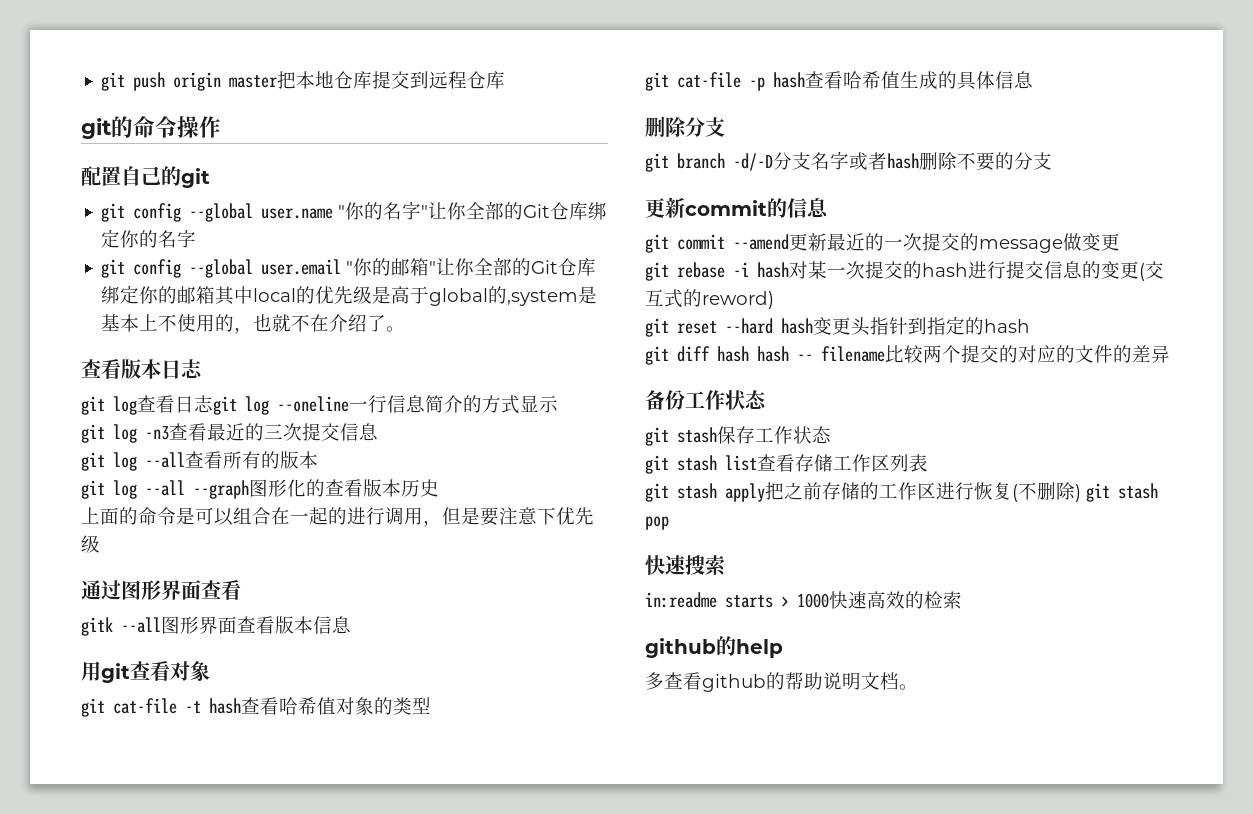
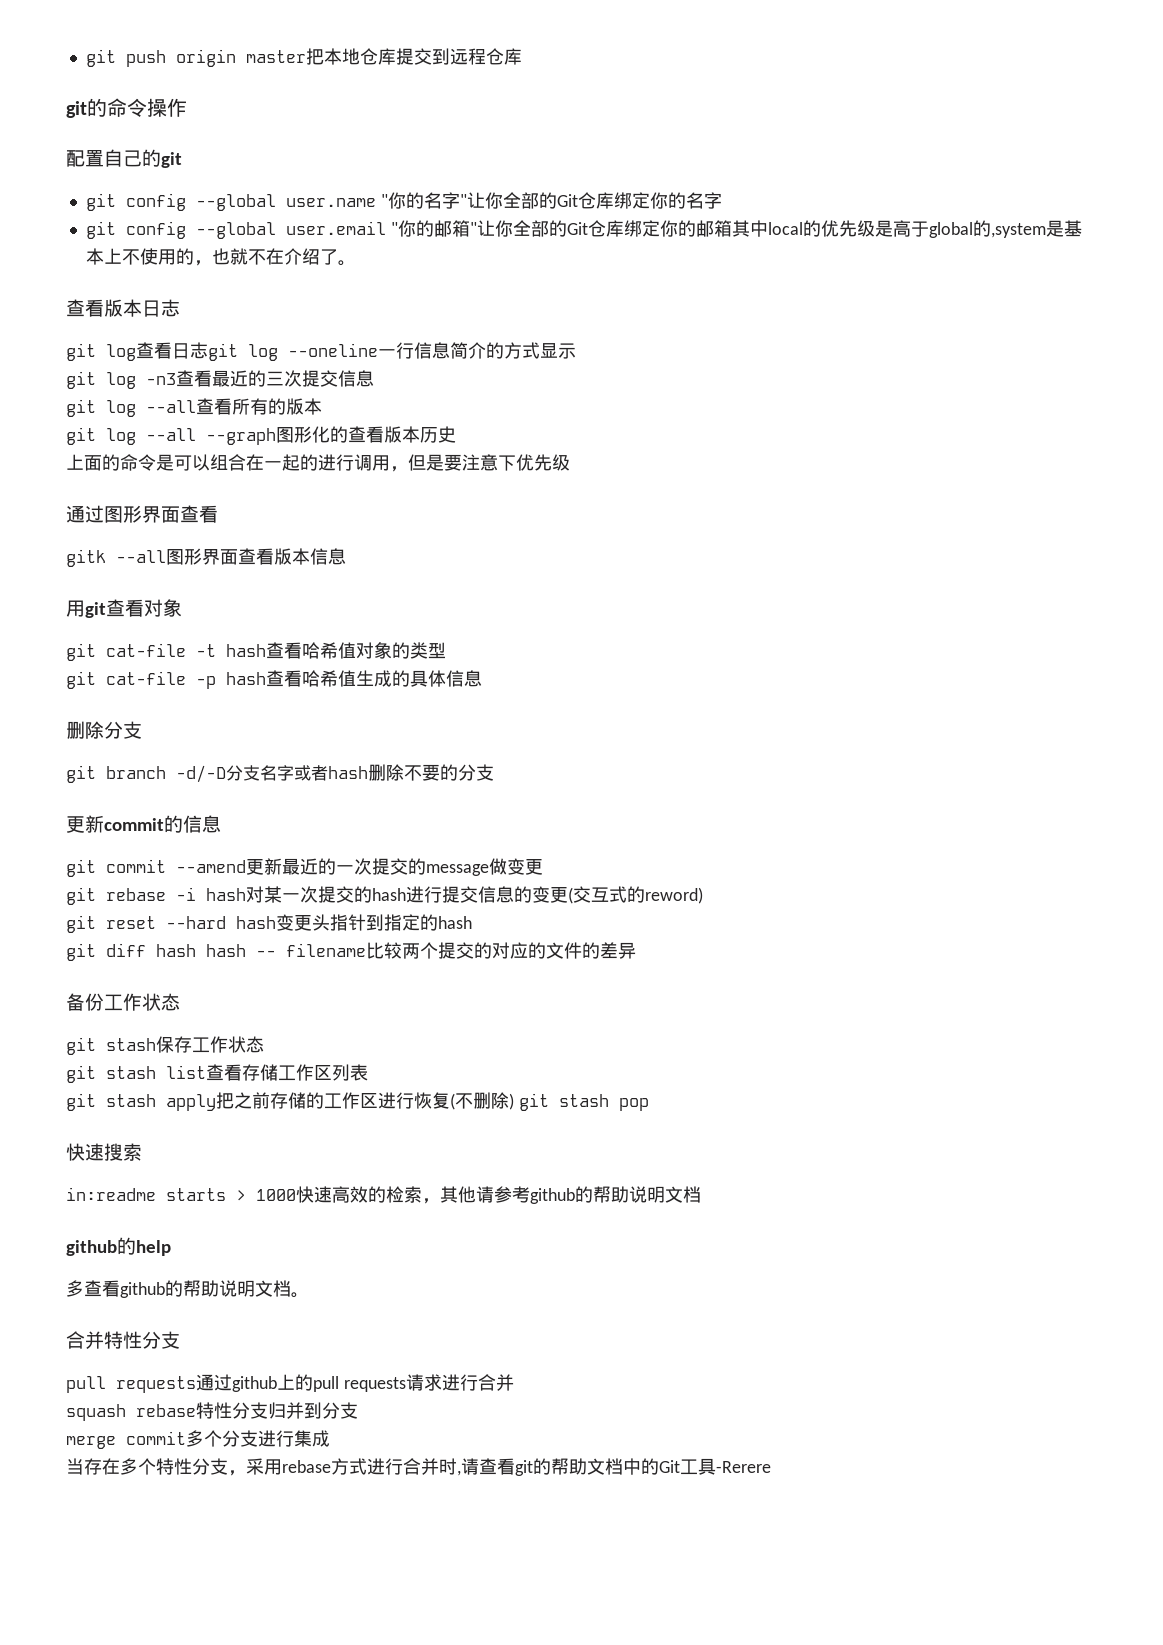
(962, 600) none -> [422,1186,701,1204] ，其他请参考github的帮助说明文档
(918, 687) none -> [66,1331,180,1349] [66,1374,514,1393] [66,1402,358,1421] [66,1430,330,1449] [66,1458,771,1476] // 合并特性分支 // pull requests通过github上的pull requests请求进行合并 // squash rebase特性分支归并到分支 // merge commit多个分支进行集成 // 当存在多个特性分支，采用rebase方式进行合并时,请查看git的帮助文档中的Git工具-Rerere

